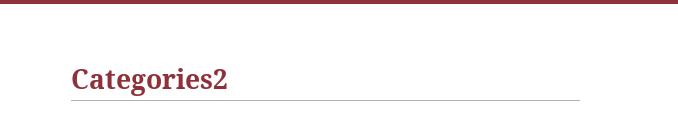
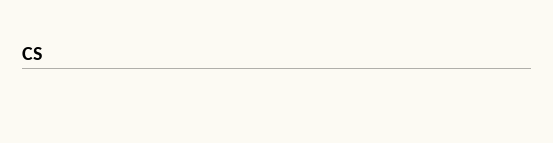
[71,68,228,96] Categories2 -> [22,47,42,60] CS

